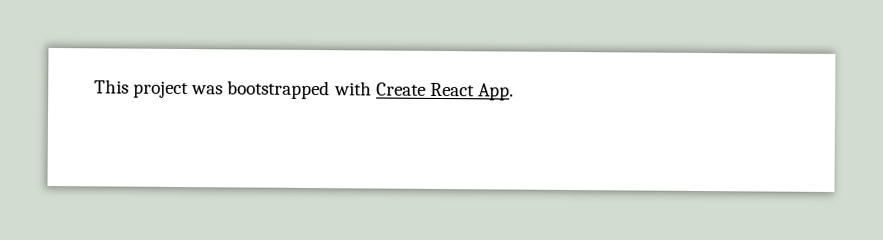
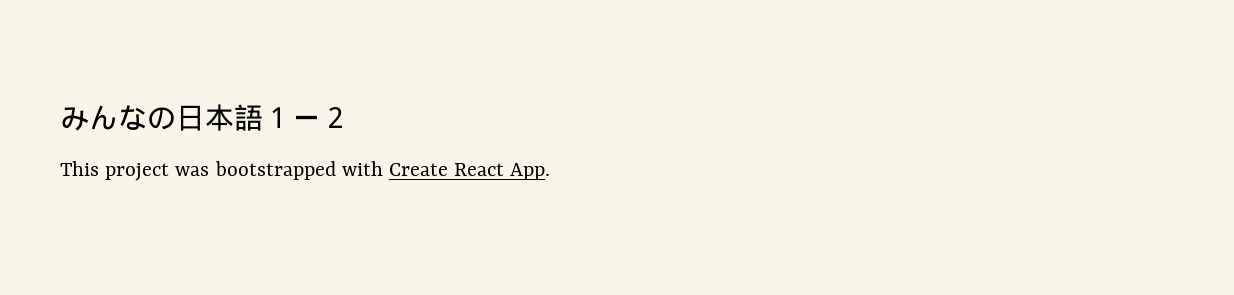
(94, 86) none -> [60,104,350,131] みんなの日本語１ー２ //

